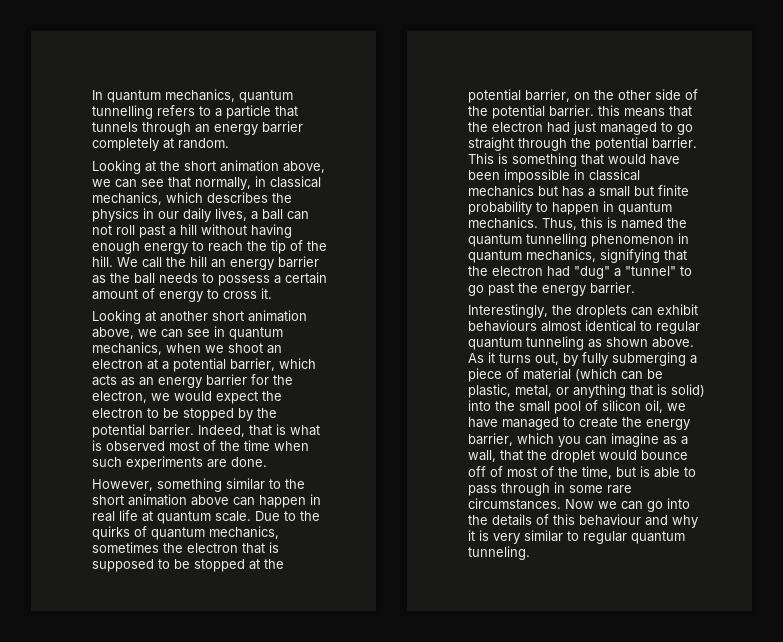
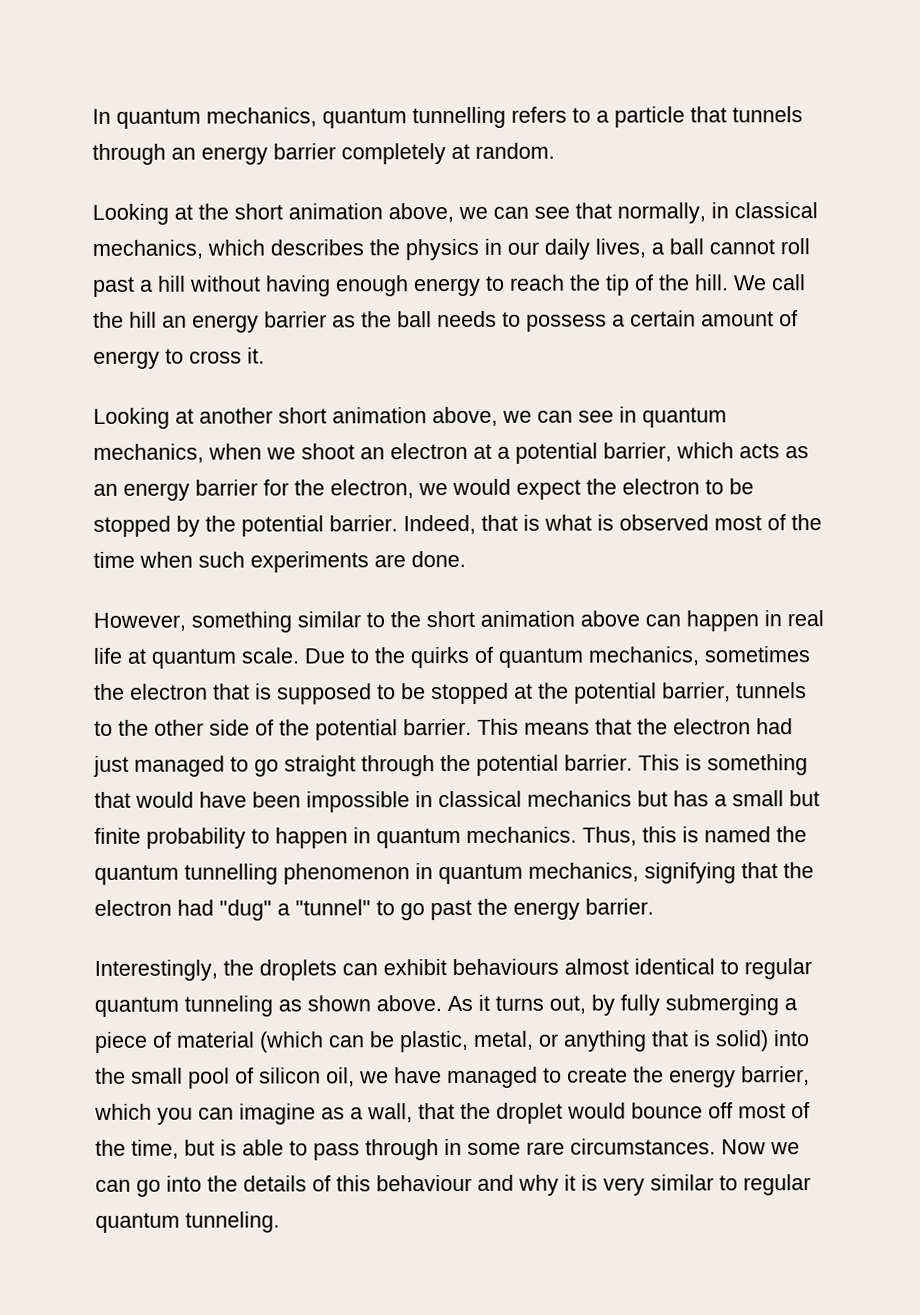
[287,211,309,220] [92,225,112,235] can not -> [709,239,775,255] cannot
[574,92,590,100] on -> [736,682,807,699] [94,720,113,736] tunnels to
[598,105,620,116] this -> [477,718,519,735] This
[490,466,503,477] of -> (733, 1110) none

